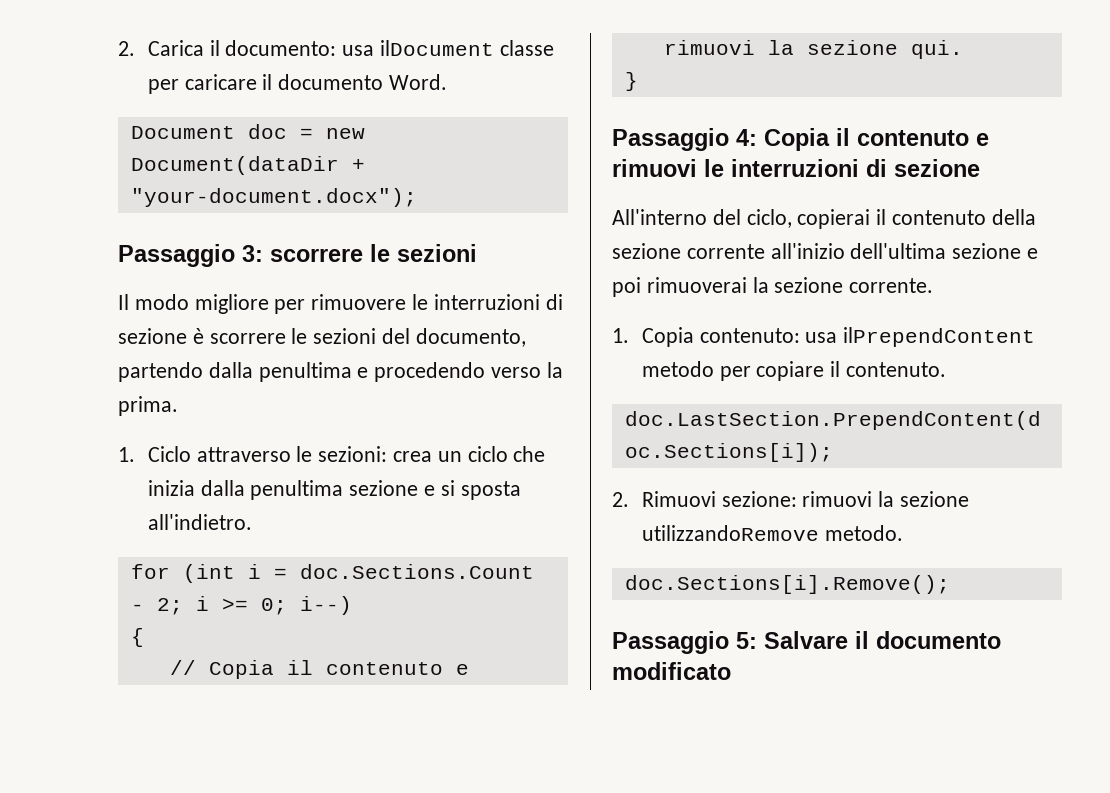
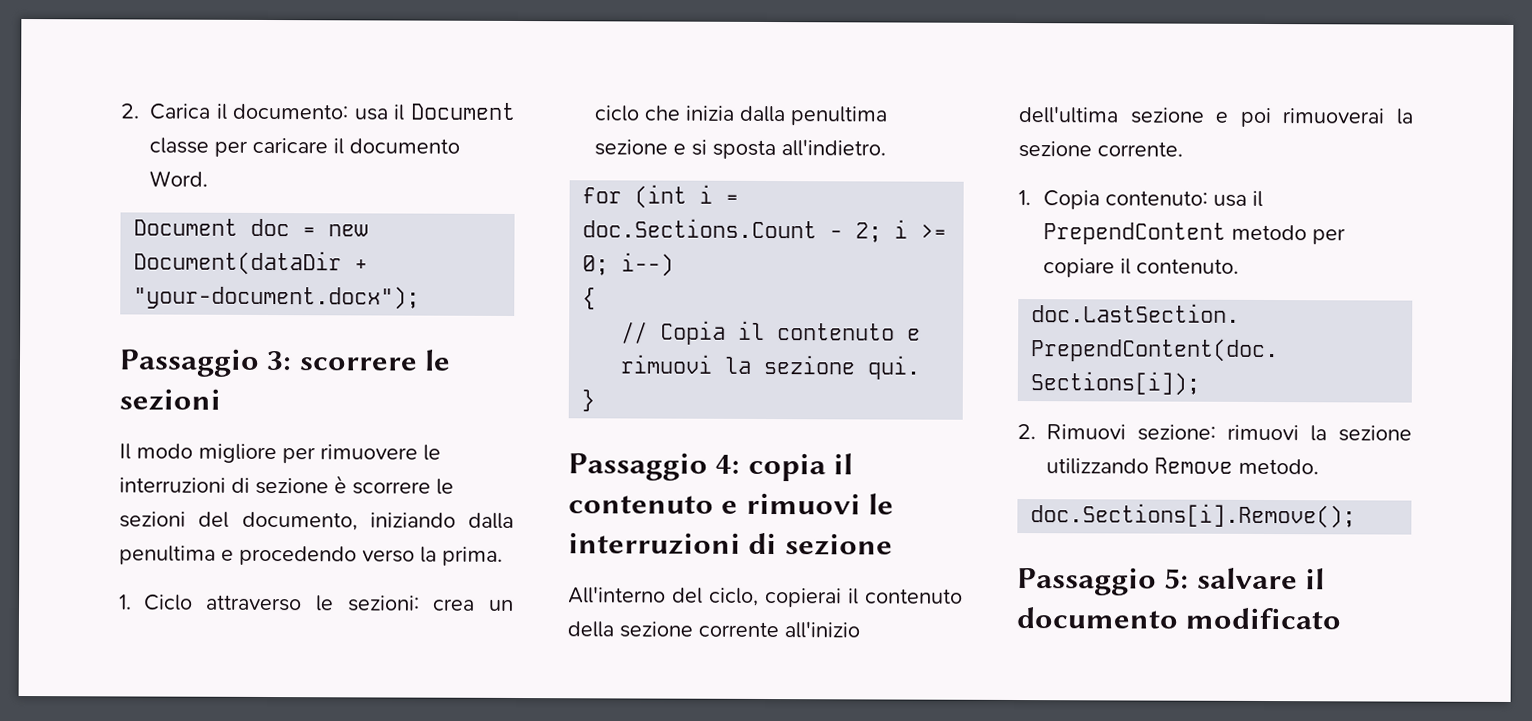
[380,40,495,56] ilDocument -> [393,102,516,121] il Document
[118,362,203,382] partendo -> [369,512,456,528] iniziando
[764,128,830,151] Copia -> [747,452,826,482] copia
[843,327,1036,347] ilPrependContent -> [1251,190,1263,207] [1042,222,1226,245] il PrependContent
[641,525,819,541] utilizzandoRemove -> [1046,457,1233,475] utilizzando Remove
[764,631,848,649] Salvare -> [1196,567,1298,590] salvare

